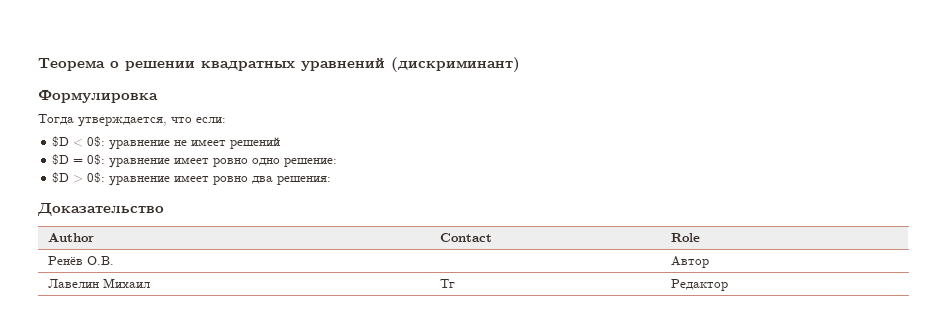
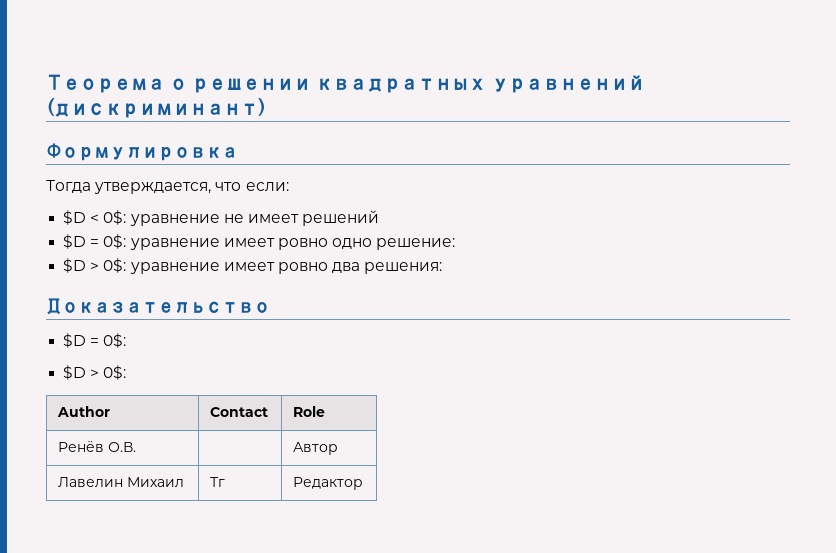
(164, 209) none -> [63,333,127,348] [63,365,127,380] // $D = 0$: // $D > 0$:

